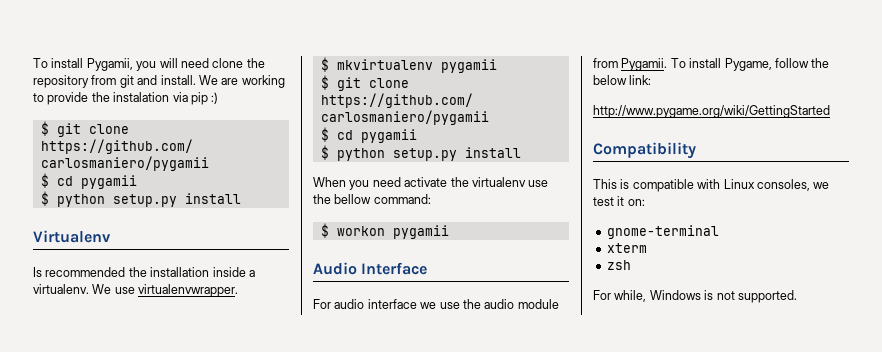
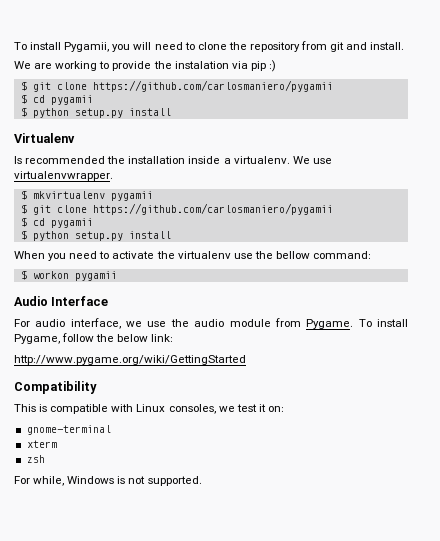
(209, 63) none -> [184,42,195,50] to
(196, 80) none -> (405, 46) //
(401, 182) none -> [99,251,110,259] to
[367,299,417,309] interface -> [70,318,121,329] interface,
[621,58,668,71] Pygamii. -> [306,319,354,329] Pygame.

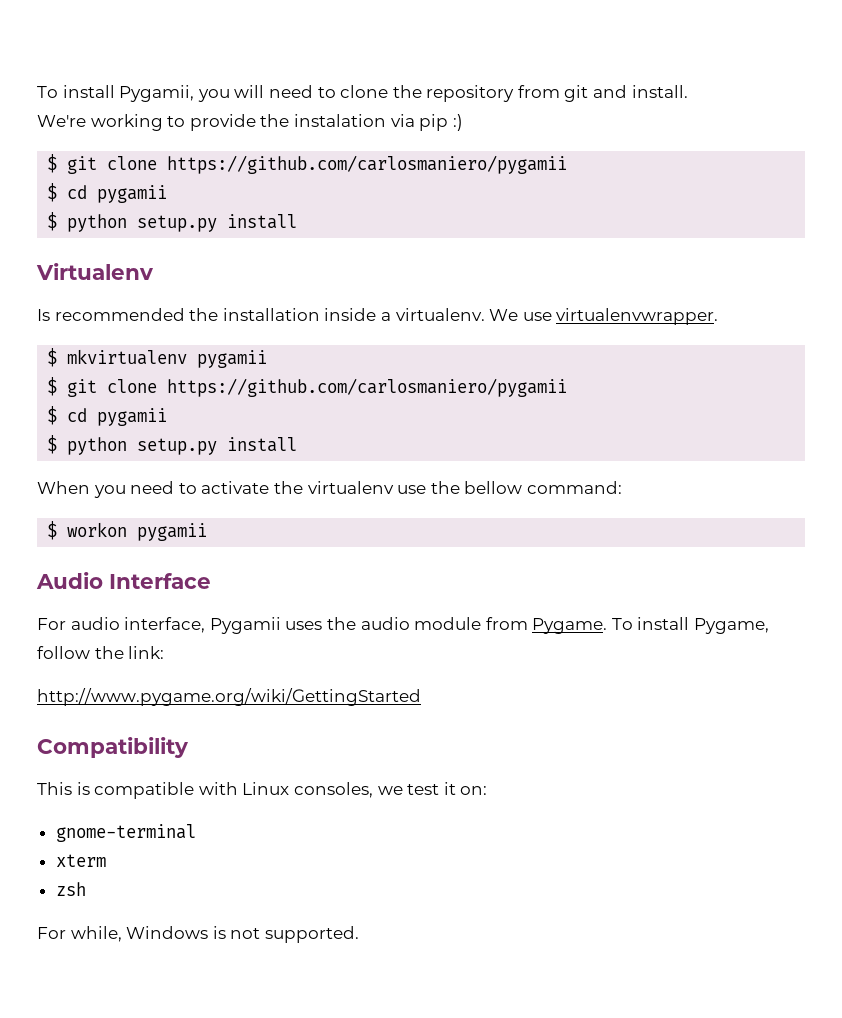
[14,61,53,69] We are -> [37,115,86,127] We're
[126,321,167,327] we use -> [209,617,323,634] Pygamii uses
[117,334,149,342] below -> (124, 652) none

